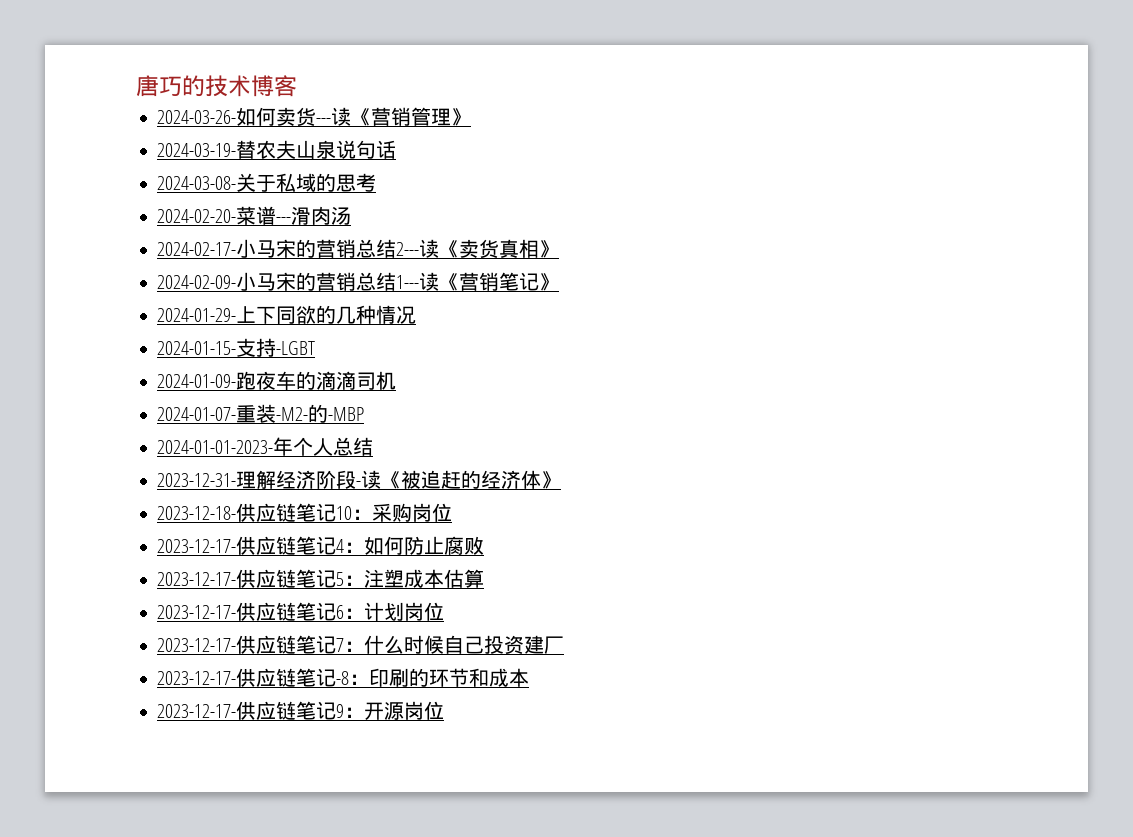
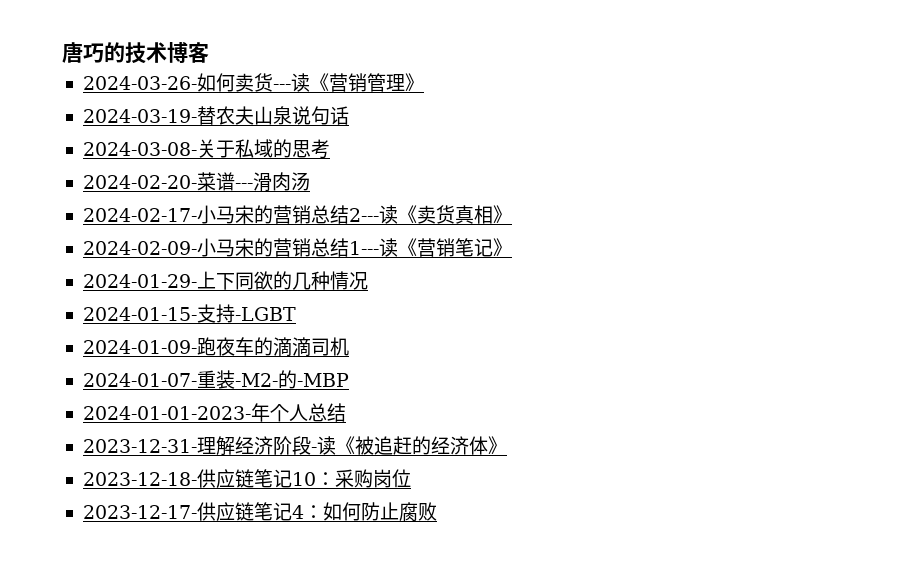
[157,569,485,588] [157,602,445,621] [157,635,565,655] [157,668,530,687] [157,701,445,720] // 2023-12-17-供应链笔记5：注塑成本估算 // 2023-12-17-供应链笔记6：计划岗位 // 2023-12-17-供应链笔记7：什么时候自己投资建厂 // 2023-12-17-供应链笔记-8：印刷的环节和成本 // 2023-12-17-供应链笔记9：开源岗位 -> (437, 511) none

